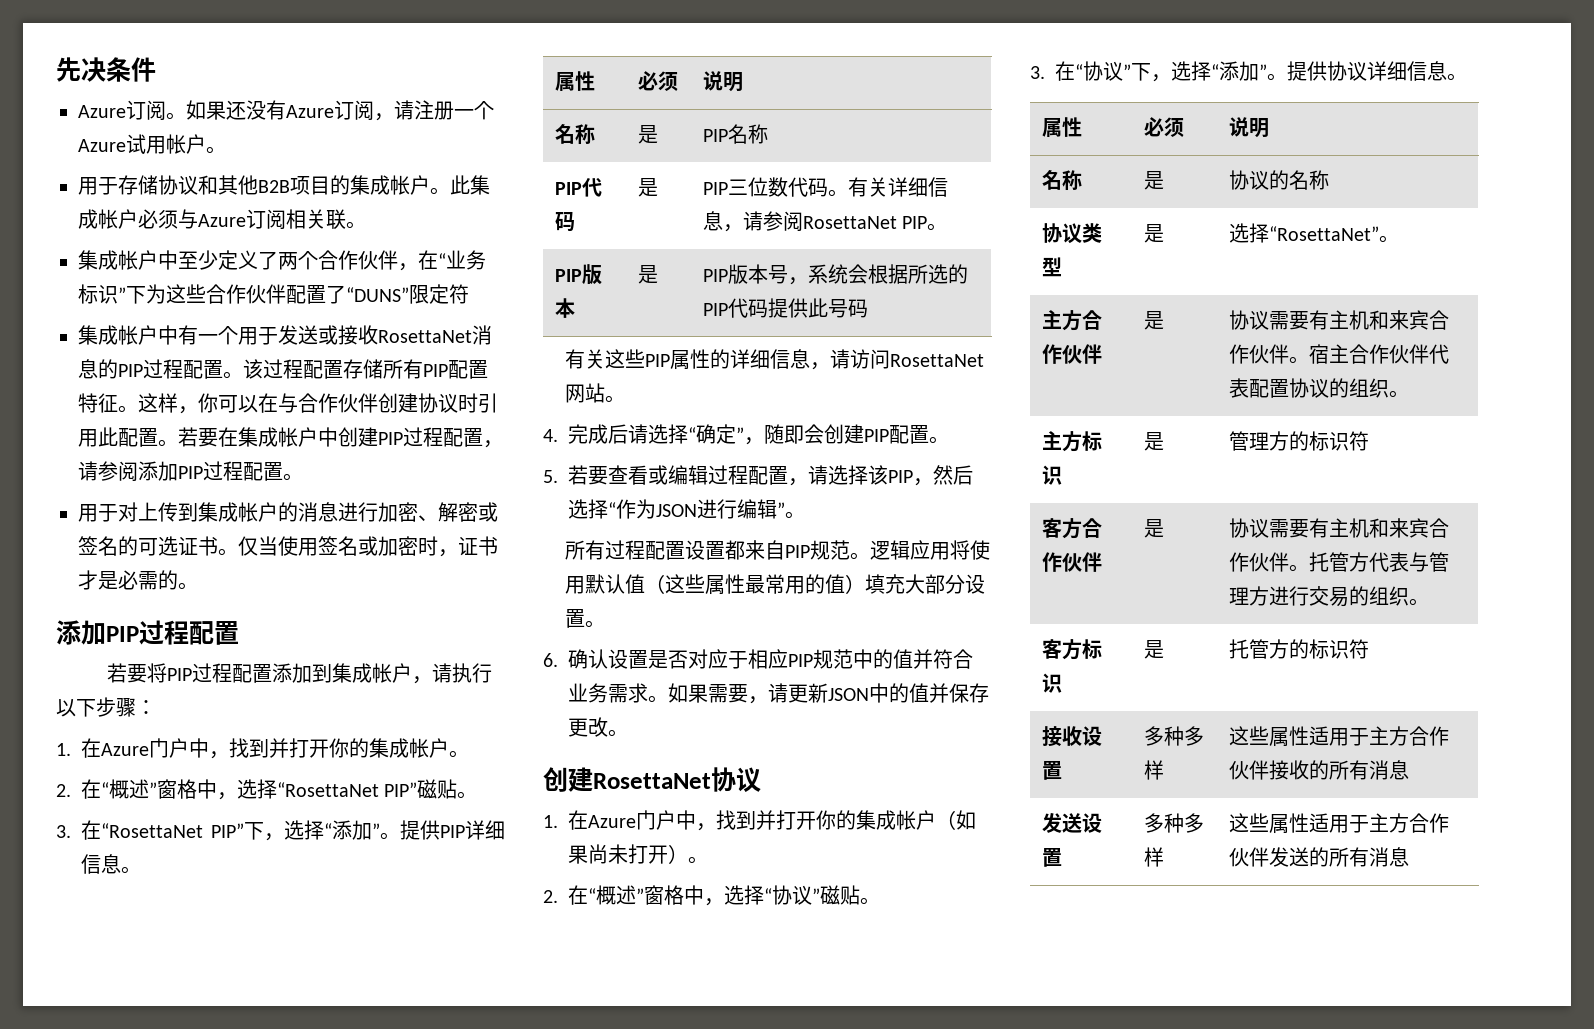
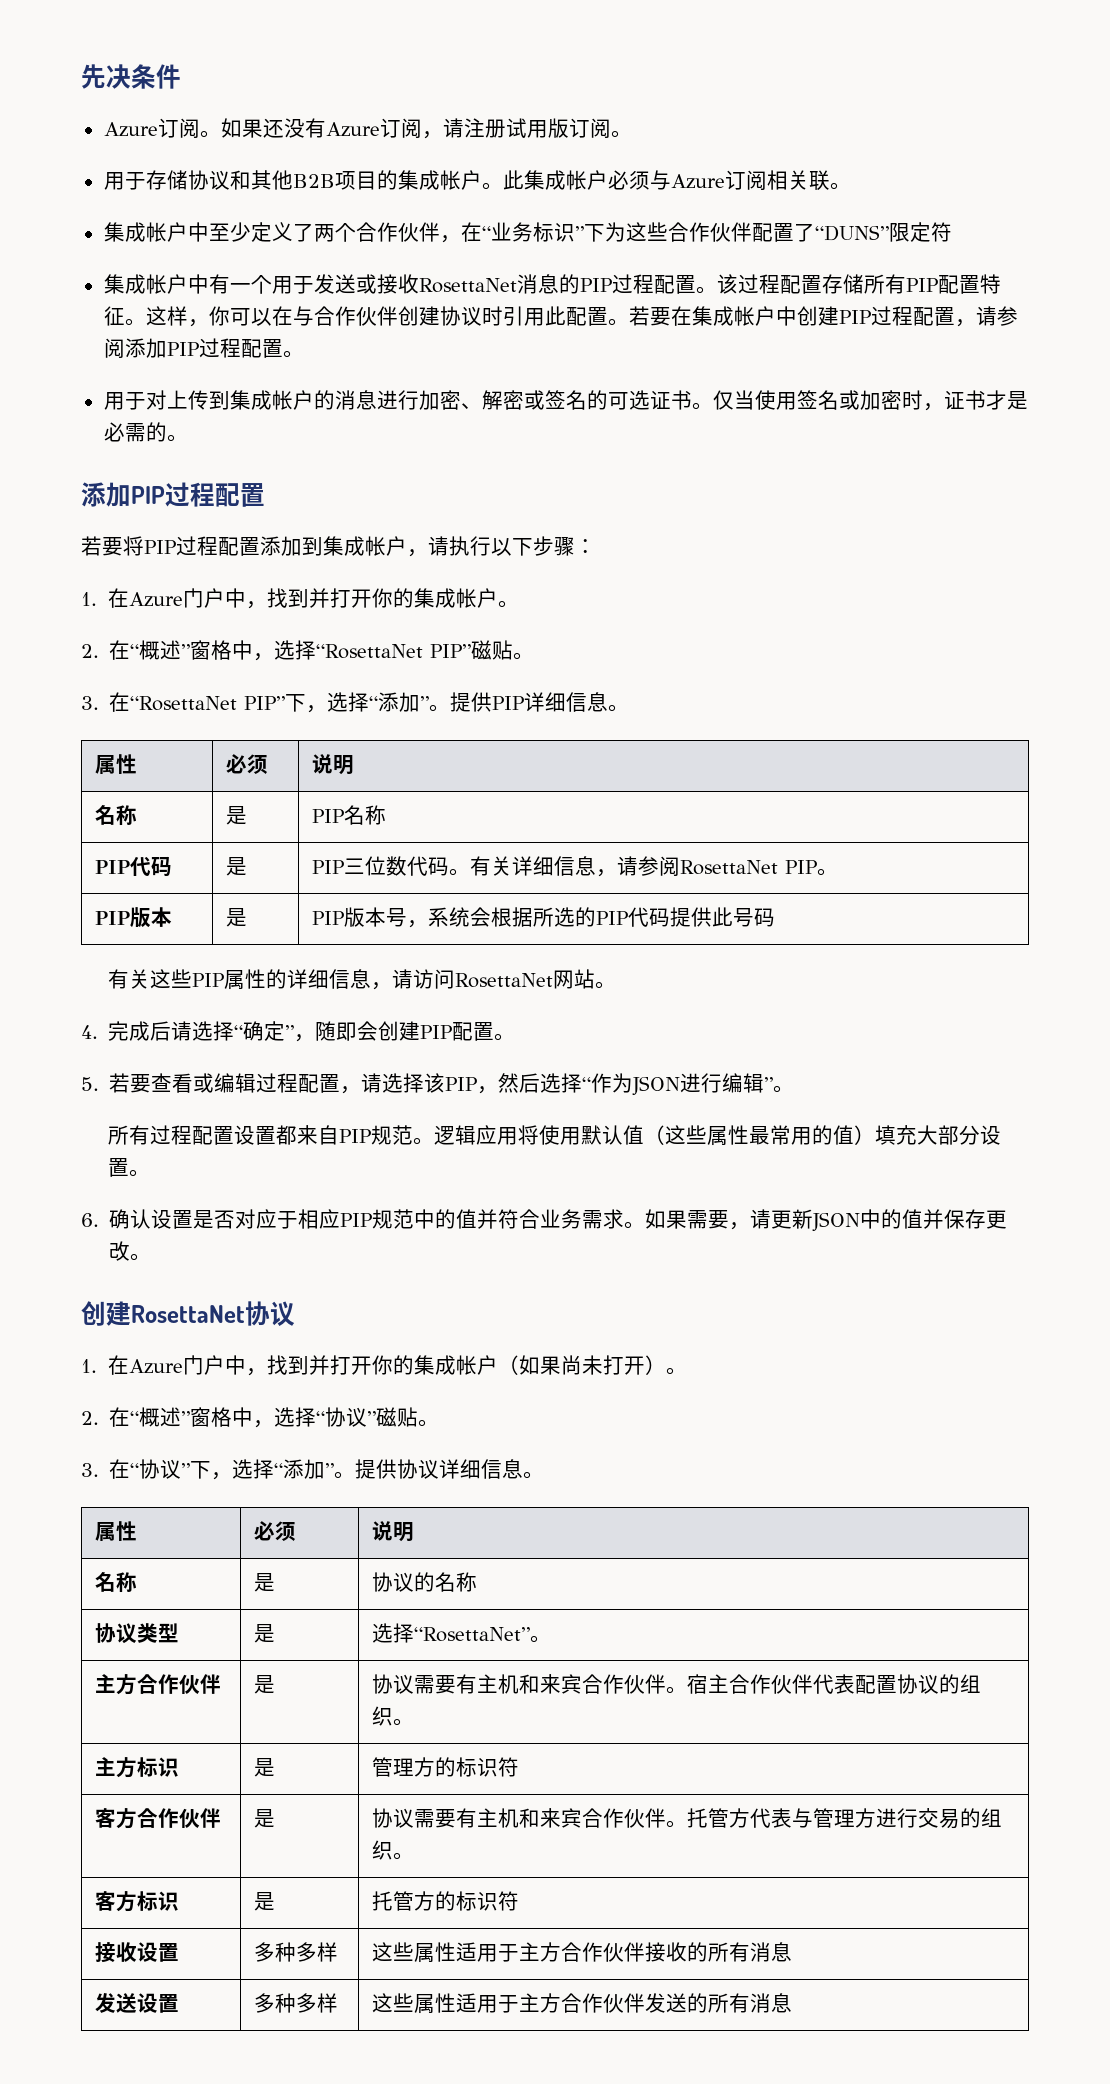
[454,101,494,120] [78,134,206,154] 一个Azure试用帐户 -> [505,118,611,138] 试用版订阅

